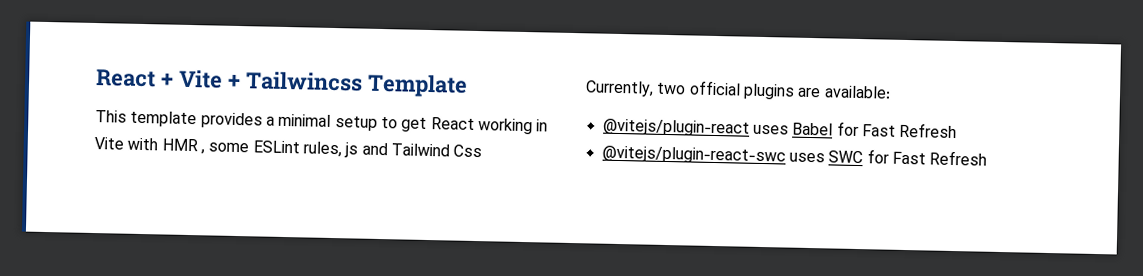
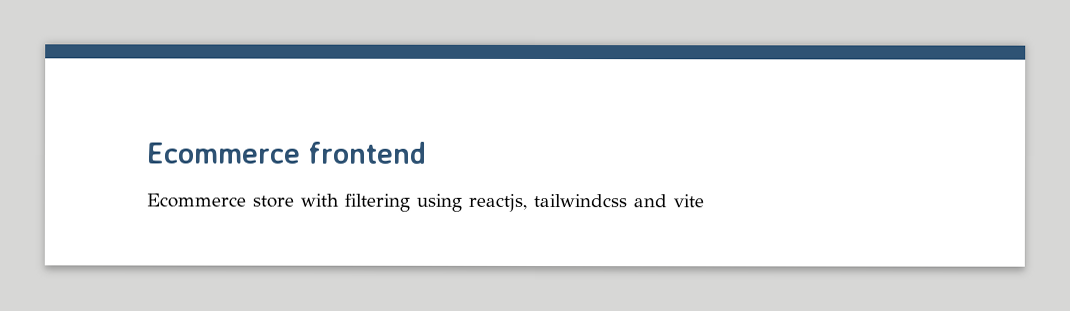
[95,69,468,98] [95,110,549,135] [94,137,483,158] [585,80,891,100] [602,118,958,139] [601,145,988,166] React + Vite + Tailwincss Template // This template provides a minimal setup to get React working in Vite with HMR , some ESLint rules, js and Tailwind Css // Currently, two official plugins are available: // @vitejs/plugin-react uses Babel for Fast Refresh // @vitejs/plugin-react-swc uses SWC for Fast Refresh -> [146,141,427,164] [146,193,704,212] Ecommerce frontend // Ecommerce store with filtering using reactjs, tailwindcss and vite

